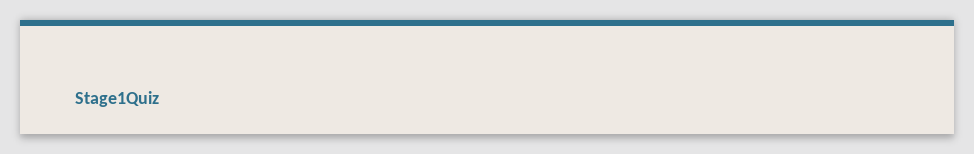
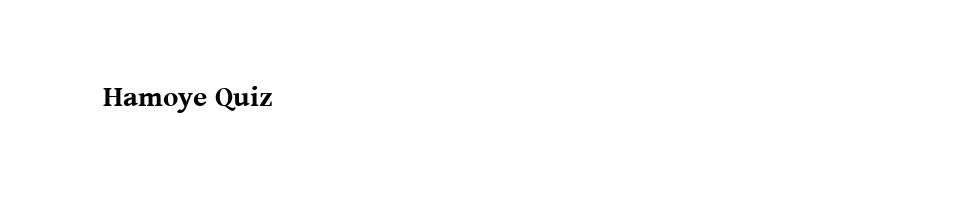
[75,91,159,107] Stage1Quiz -> [103,86,273,113] Hamoye Quiz

